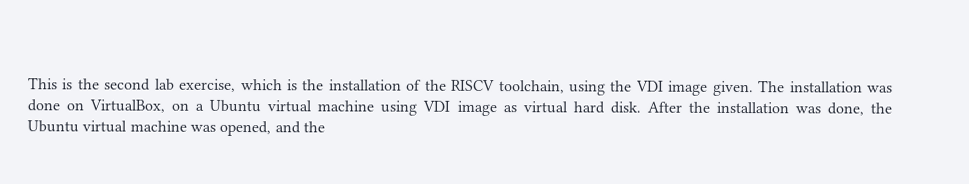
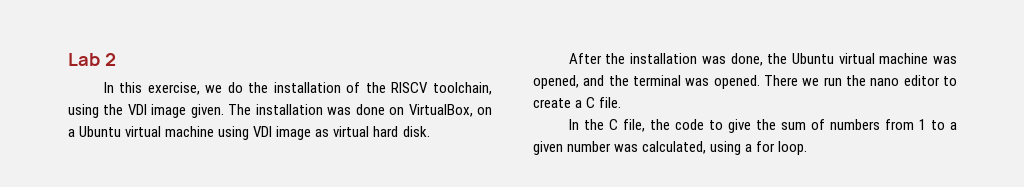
[28,77,298,93] This is the second lab exercise, which is -> [68,53,116,66] [103,82,243,95] Lab 2 // In this exercise, we do
(641, 107) none -> (430, 131) //
(325, 127) none -> [633,75,957,89] [533,97,622,108] [568,119,957,133] [533,141,808,155] terminal was opened. There we run the nano editor to create a C file. // In the C file, the code to give the sum of numbers from 1 to a given number was calculated, using a for loop.

